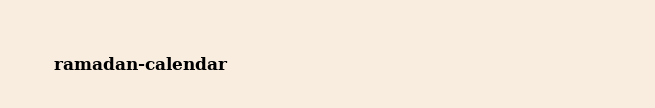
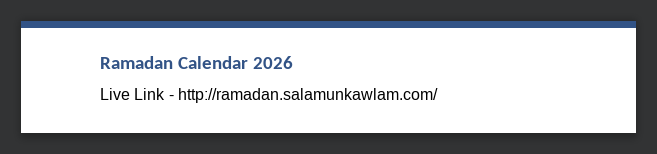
[54,57,228,70] ramadan-calendar -> [100,56,294,69] [100,88,438,103] Ramadan Calendar 2026 // Live Link - http://ramadan.salamunkawlam.com/

